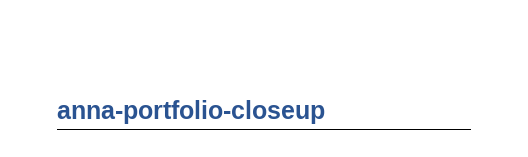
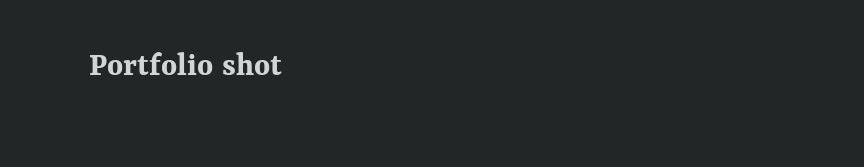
[57,100,325,124] anna-portfolio-closeup -> [89,52,283,75] Portfolio shot

